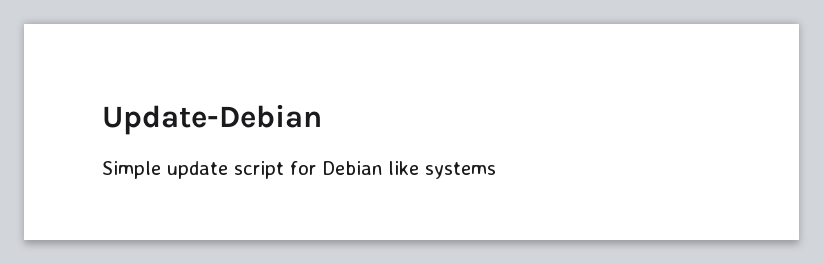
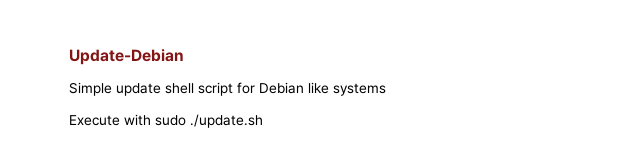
(228, 170) none -> [165,83,194,94] shell
(496, 170) none -> [69,114,263,128] // Execute with sudo ./update.sh

